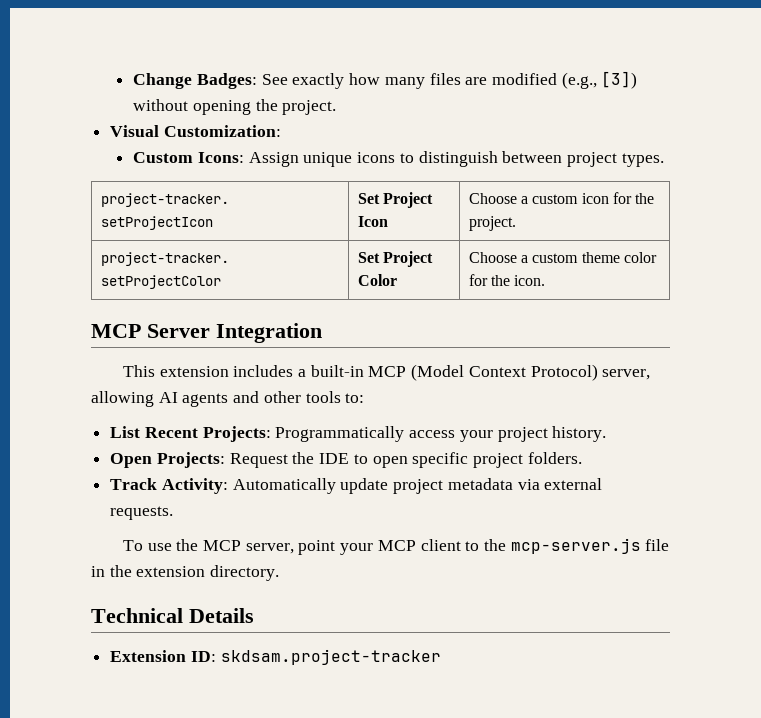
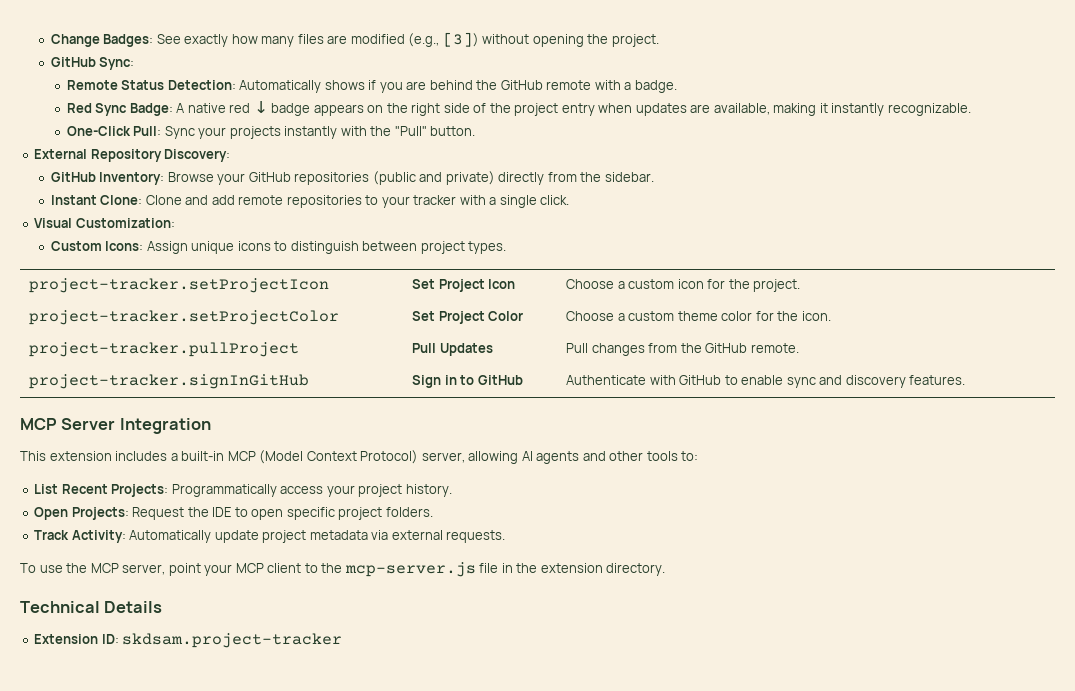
(337, 107) none -> [50,57,135,70] [66,80,677,93] [66,101,971,116] [66,126,476,139] [34,149,231,162] [50,171,654,185] [50,195,570,208] // GitHub Sync: // Remote Status Detection: Automatically shows if you are behind the GitHub remote with a badge. // Red Sync Badge: A native red ↓ badge appears on the right side of the project entry when updates are available, making it instantly recognizable. // One-Click Pull: Sync your projects instantly with the "Pull" button. // External Repository Discovery: // GitHub Inventory: Browse your GitHub repositories (public and private) directly from the sidebar. // Instant Clone: Clone and add remote repositories to your tracker with a single click.
(546, 280) none -> [29,342,300,357] [412,343,493,356] [566,343,799,356] [29,374,310,389] [412,375,523,388] [566,375,966,388] // project-tracker.pullProject | Pull Updates | Pull changes from the GitHub remote. // project-tracker.signInGitHub | Sign in to GitHub | Authenticate with GitHub to enable sync and discovery features.

